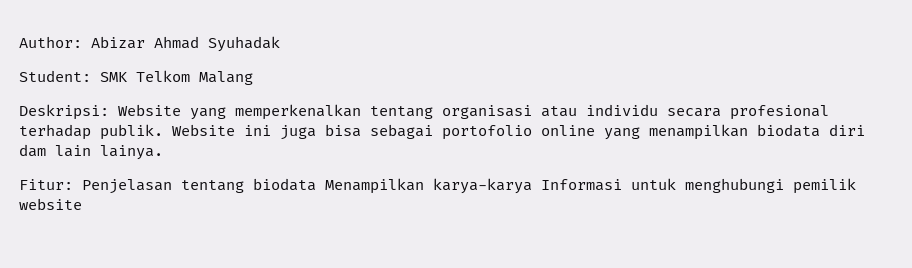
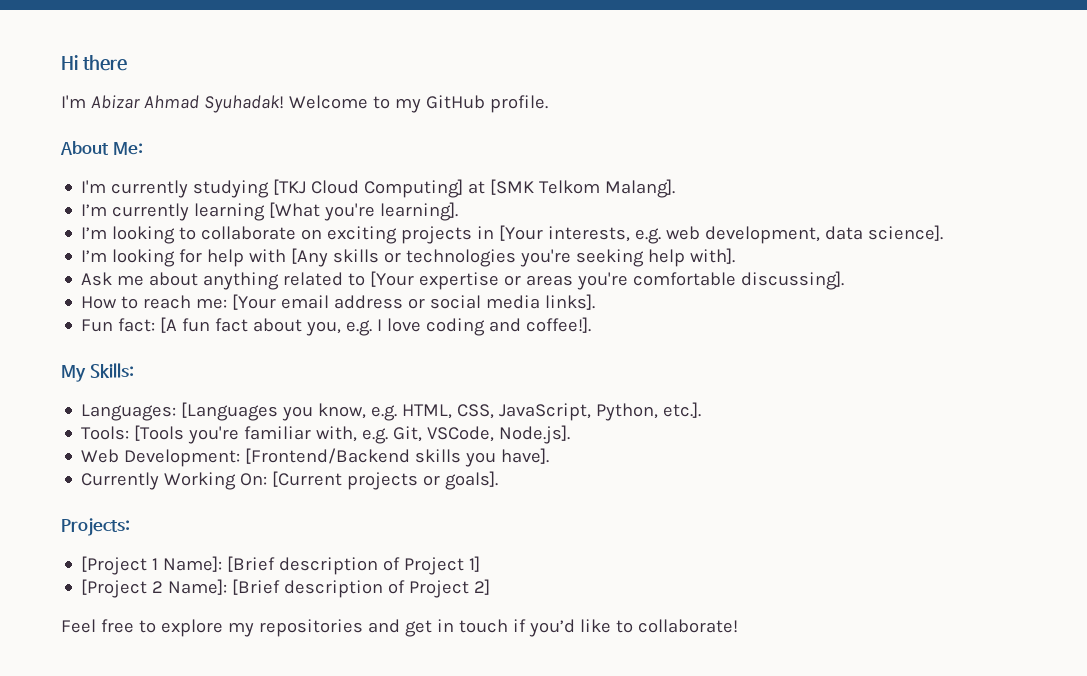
[19,36,280,52] [19,70,253,85] [19,104,829,120] [19,124,865,140] [19,144,163,160] [19,178,856,194] [19,198,82,210] Author: Abizar Ahmad Syuhadak // Student: SMK Telkom Malang // Deskripsi: Website yang memperkenalkan tentang organisasi atau individu secara profesional terhadap publik. Website ini juga bisa sebagai portofolio online yang menampilkan biodata diri dam lain lainya. // Fitur: Penjelasan tentang biodata Menampilkan karya-karya Informasi untuk menghubungi pemilik website -> [61,55,127,71] [61,95,548,113] [60,141,143,155] [81,179,676,198] [81,202,459,221] [81,225,944,244] [81,248,736,267] [81,271,845,290] [81,294,596,310] [81,317,592,336] [61,363,134,382] [81,402,702,421] [81,425,571,444] [81,448,550,467] [81,471,499,490] [61,518,130,536] [81,556,481,575] [81,579,491,598] [61,619,738,637] Hi there // I'm Abizar Ahmad Syuhadak! Welcome to my GitHub profile. // About Me: // I'm currently studying [TKJ Cloud Computing] at [SMK Telkom Malang]. // I’m currently learning [What you're learning]. // I’m looking to collaborate on exciting projects in [Your interests, e.g. web development, data science]. // I’m looking for help with [Any skills or technologies you're seeking help with]. // Ask me about anything related to [Your expertise or areas you're comfortable discussing]. // How to reach me: [Your email address or social media links]. // Fun fact: [A fun fact about you, e.g. I love coding and coffee!]. // My Skills: // Languages: [Languages you know, e.g. HTML, CSS, JavaScript, Python, etc.]. // Tools: [Tools you're familiar with, e.g. Git, VSCode, Node.js]. // Web Development: [Frontend/Backend skills you have]. // Currently Working On: [Current projects or goals]. // Projects: // [Project 1 Name]: [Brief description of Project 1] // [Project 2 Name]: [Brief description of Project 2] // Feel free to explore my repositories and get in touch if you’d like to collaborate!

